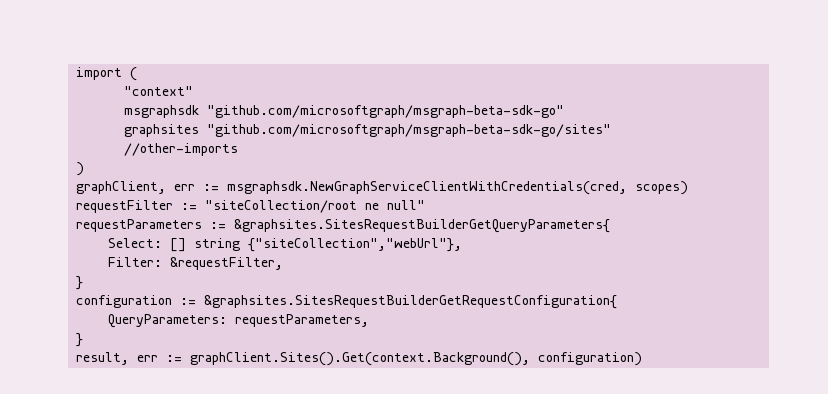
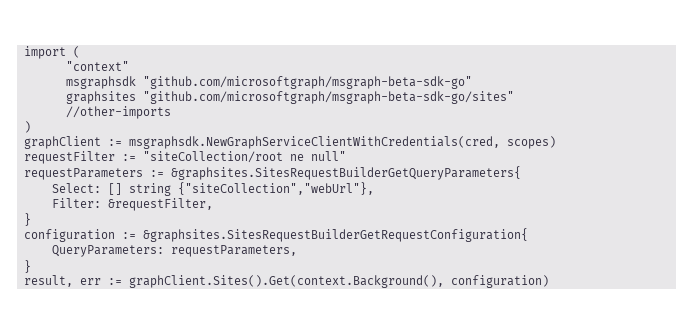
[75,181,195,194] graphClient, err -> [23,136,101,149] graphClient

